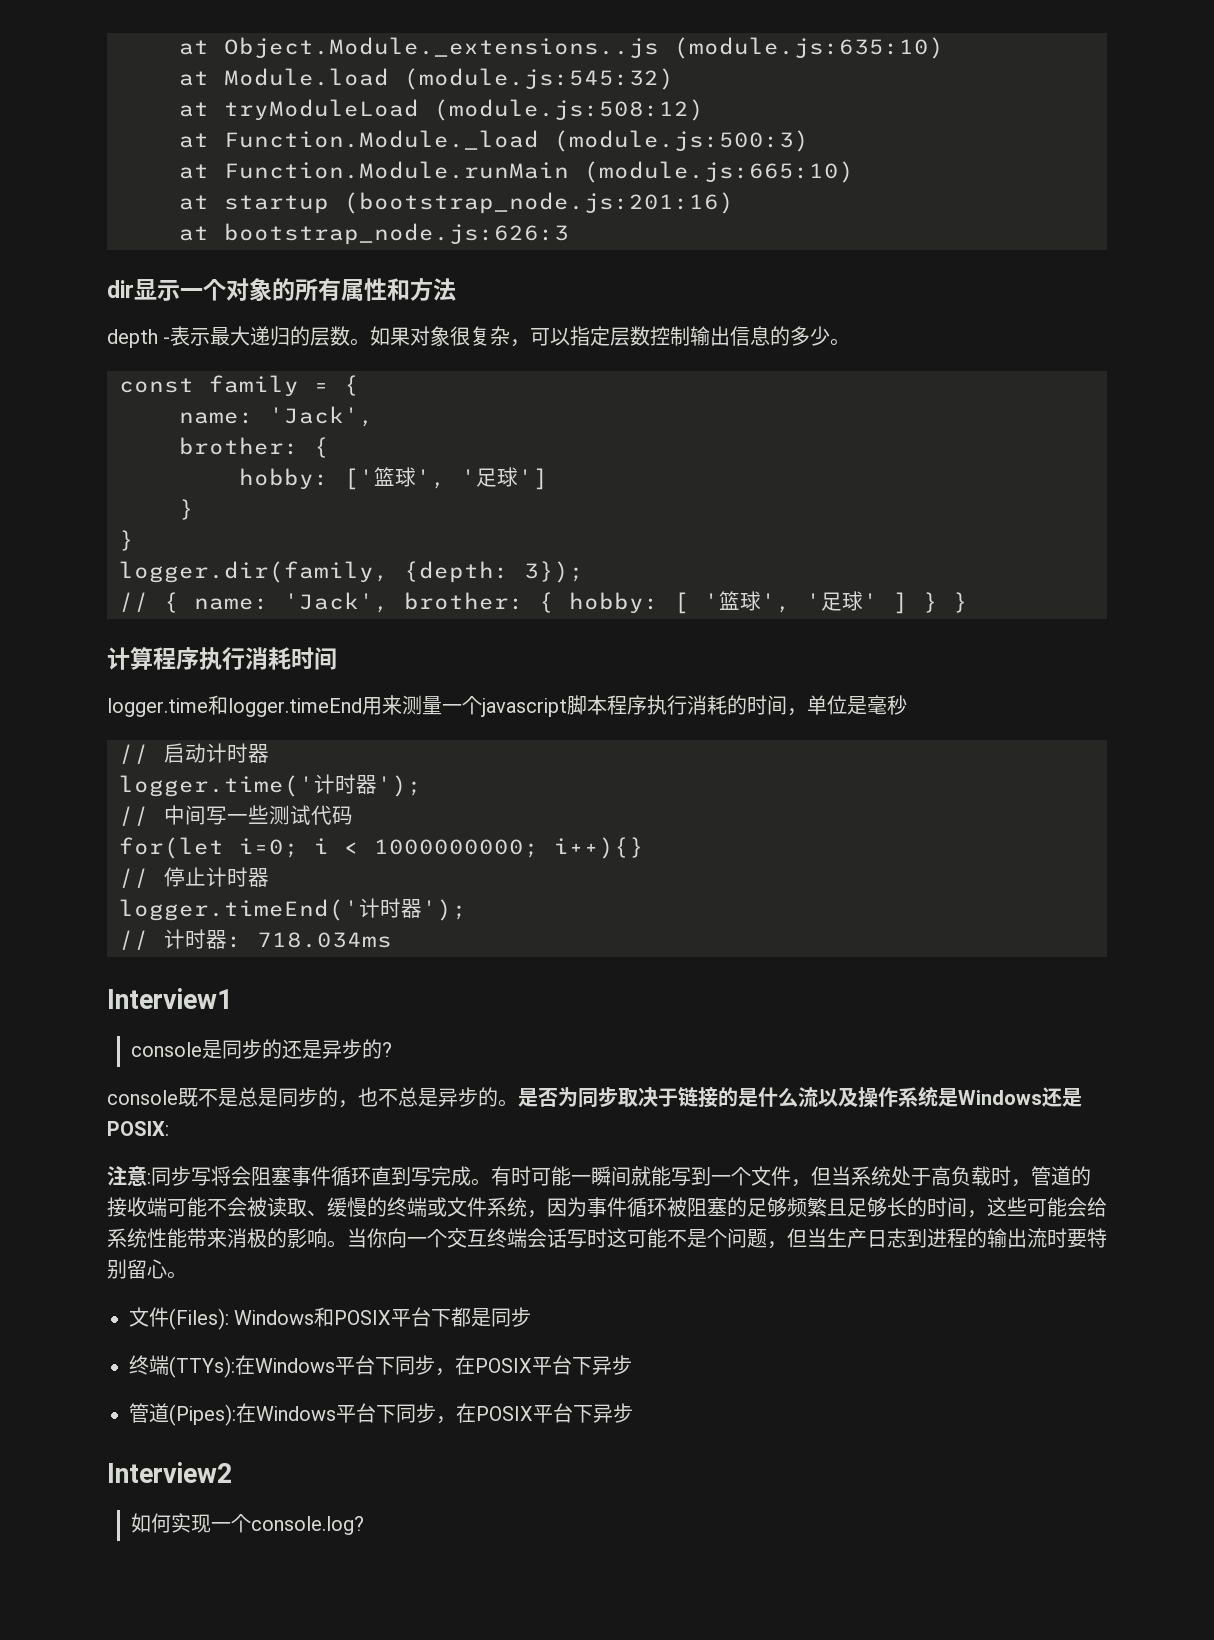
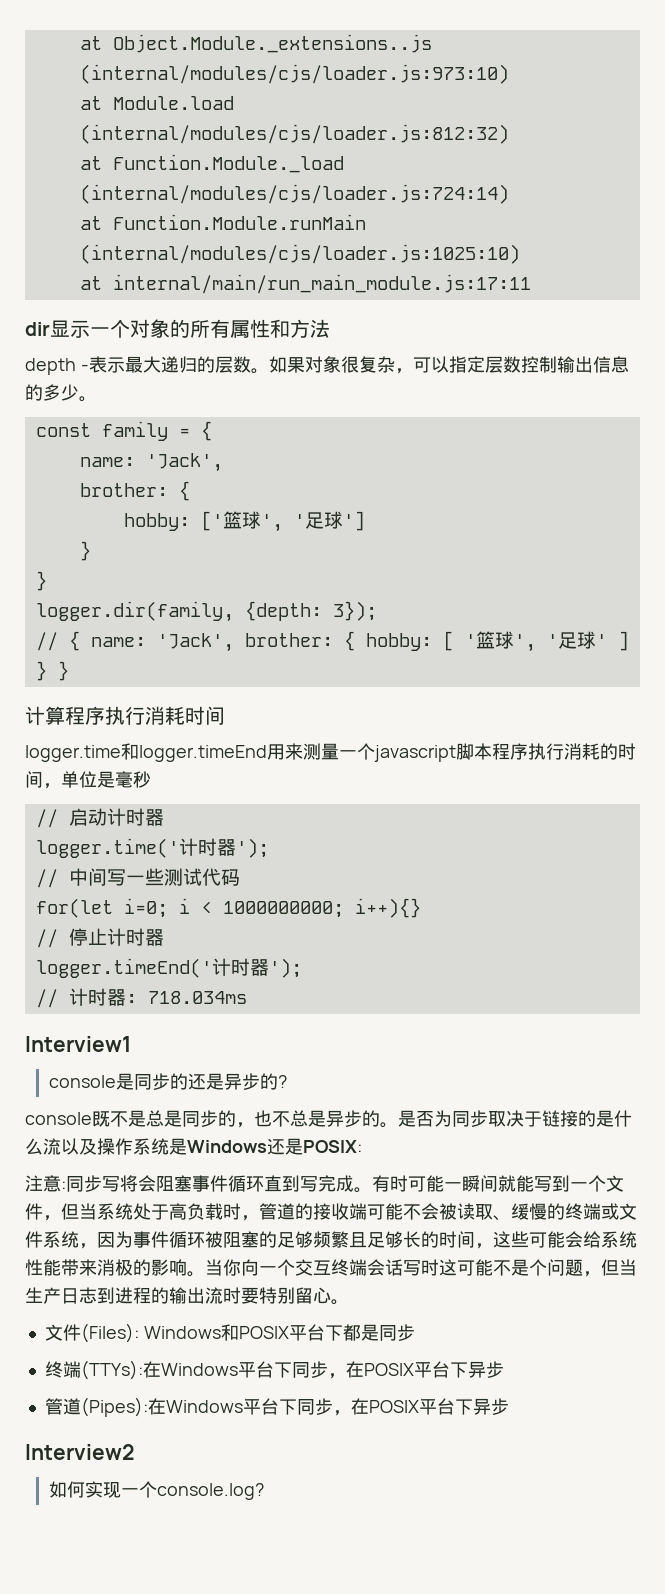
[674,37,944,59] (module.js:635:10) -> [79,64,509,84] (internal/modules/cjs/loader.js:973:10)
[404,68,674,90] [179,99,704,121] (module.js:545:32) // at tryModuleLoad (module.js:508:12) -> [79,124,509,144] (internal/modules/cjs/loader.js:812:32)
[554,130,809,152] (module.js:500:3) -> [79,184,509,204] (internal/modules/cjs/loader.js:724:14)
[584,161,854,183] [179,192,734,214] [179,223,569,245] (module.js:665:10) // at startup (bootstrap_node.js:201:16) // at bootstrap_node.js:626:3 -> [79,244,520,264] [79,274,531,294] (internal/modules/cjs/loader.js:1025:10) // at internal/main/run_main_module.js:17:11

